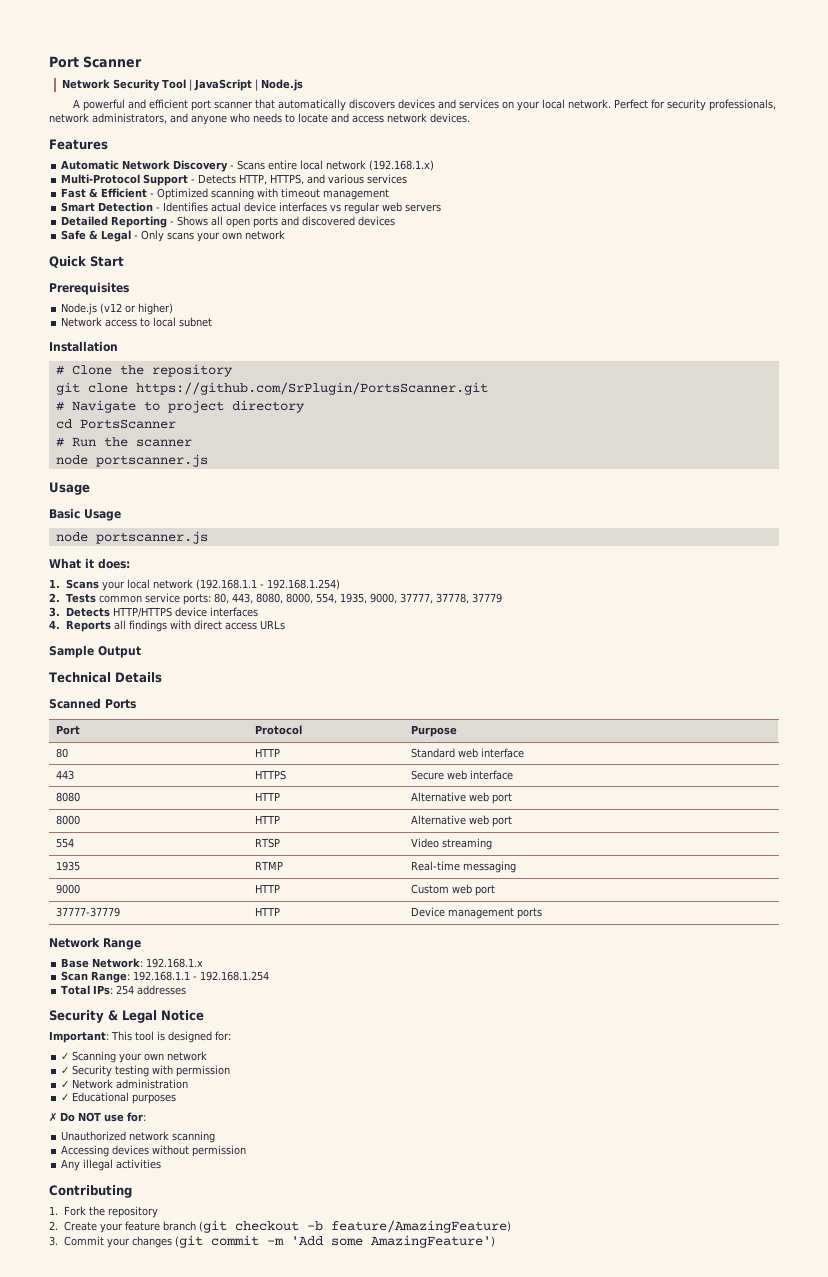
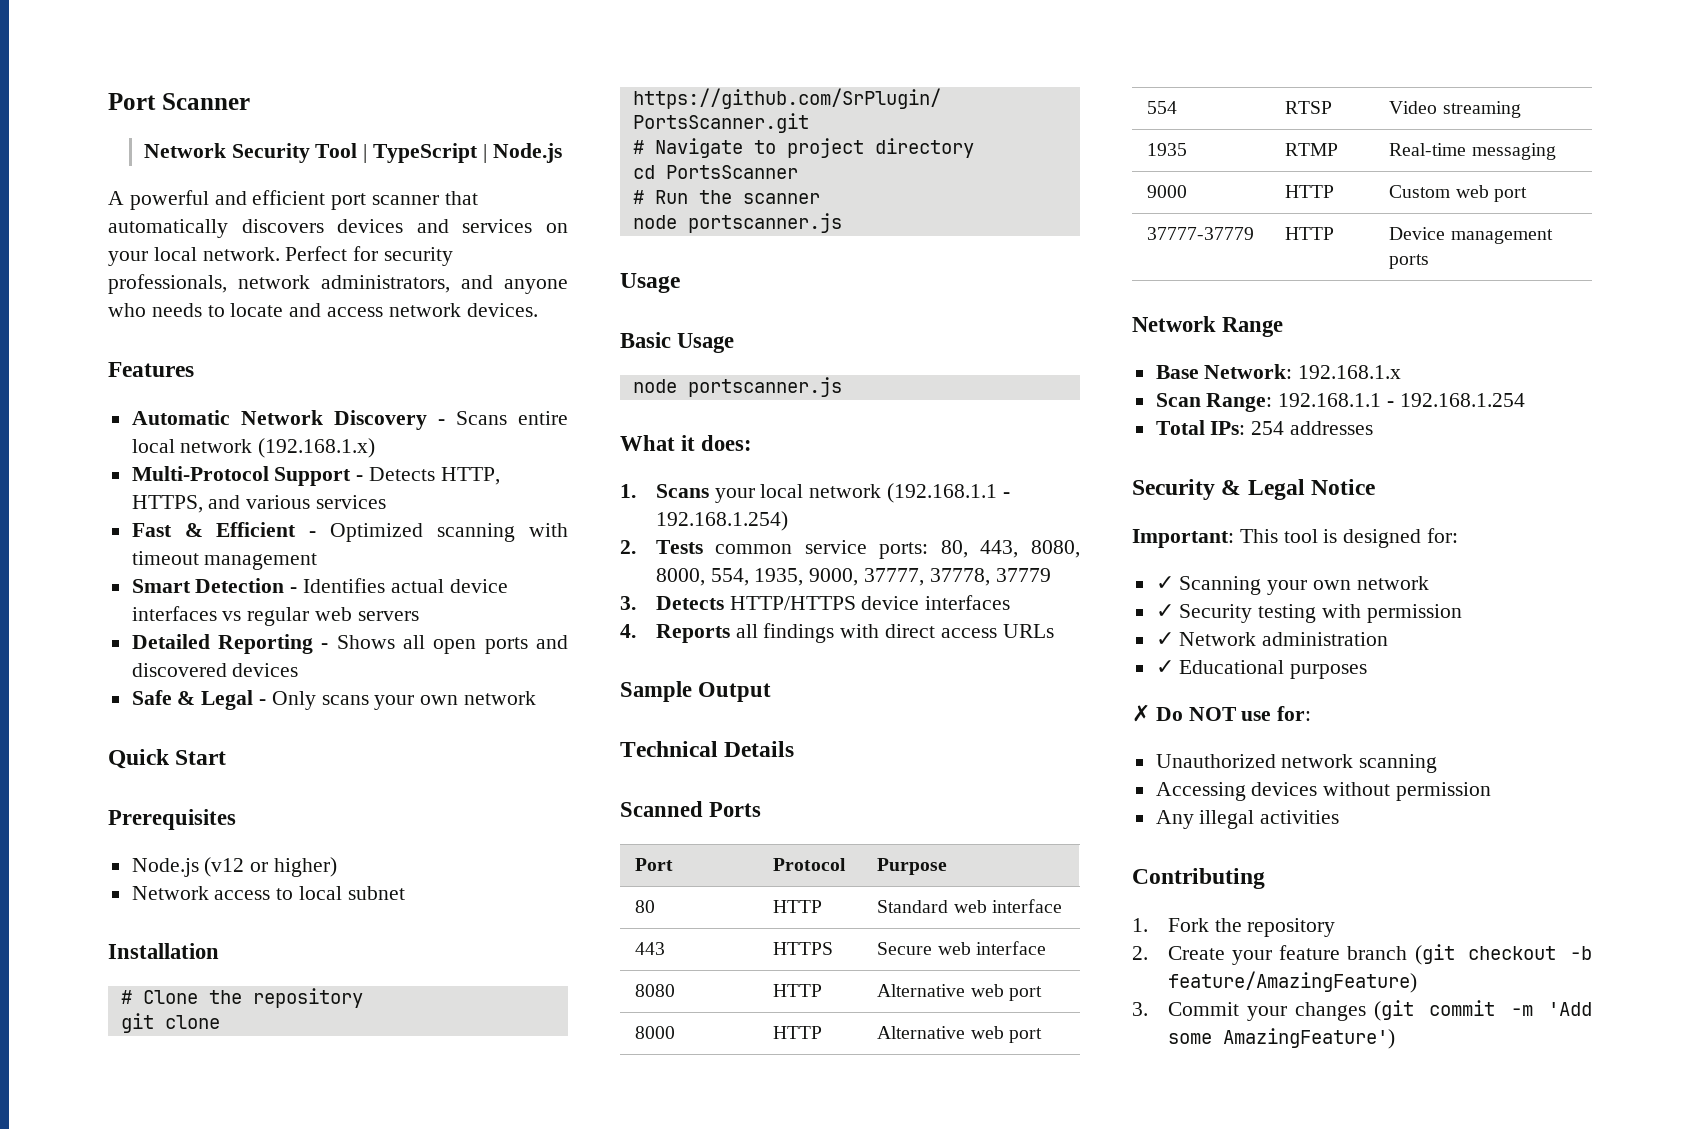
[193,79,252,91] JavaScript -> [372,143,478,163] TypeScript

